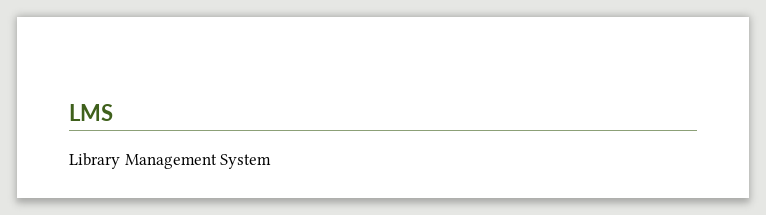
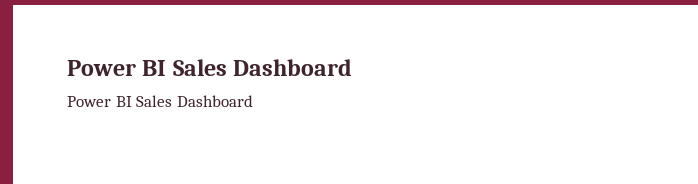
[69,104,113,121] [69,153,272,169] LMS // Library Management System -> [67,59,353,76] [67,95,253,107] Power BI Sales Dashboard // Power BI Sales Dashboard

